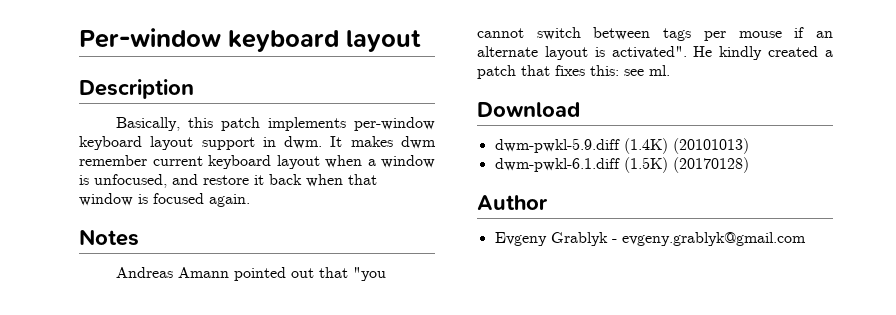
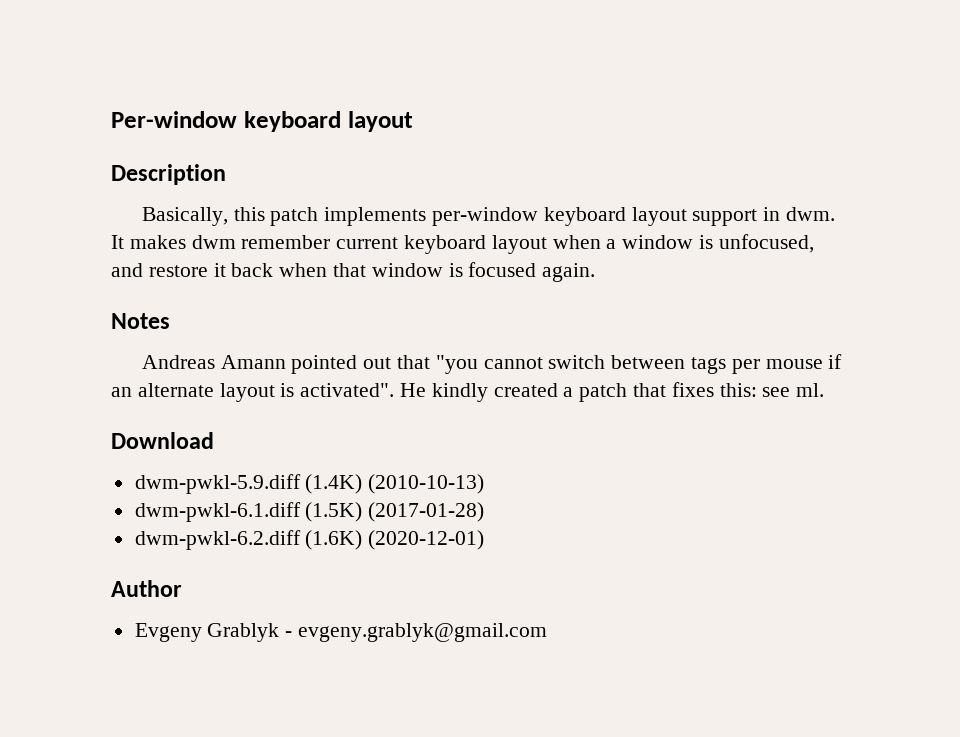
[672,138,749,154] (20101013) -> [368,474,485,494] (2010-10-13)
[672,157,749,173] (20170128) -> [368,502,485,522] [134,530,485,550] (2017-01-28) // dwm-pwkl-6.2.diff (1.6K) (2020-12-01)

